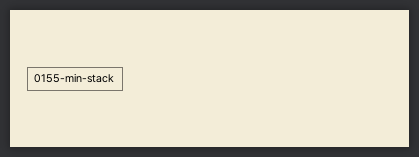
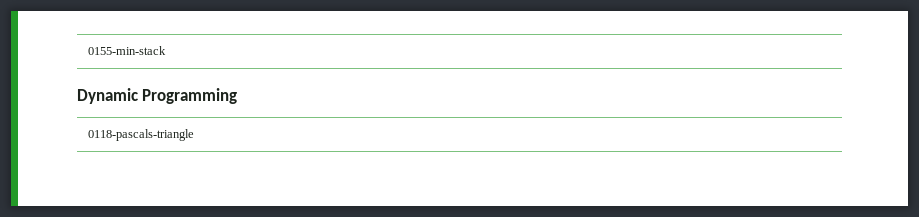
(115, 78) none -> [77,88,238,104] [87,129,194,141] // Dynamic Programming // 0118-pascals-triangle

